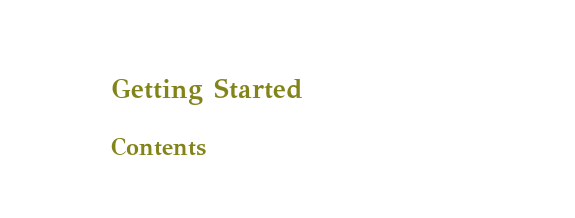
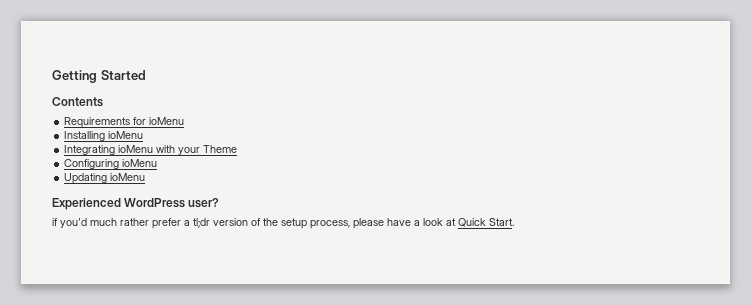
(206, 146) none -> [64,117,185,128] [64,131,144,141] [64,145,238,155] [64,159,158,169] [64,173,146,184] [52,198,220,210] [52,218,514,229] // Requirements for ioMenu // Installing ioMenu // Integrating ioMenu with your Theme // Configuring ioMenu // Updating ioMenu // Experienced WordPress user? // if you'd much rather prefer a tl;dr version of the setup process, please have a look at Quick Start.

